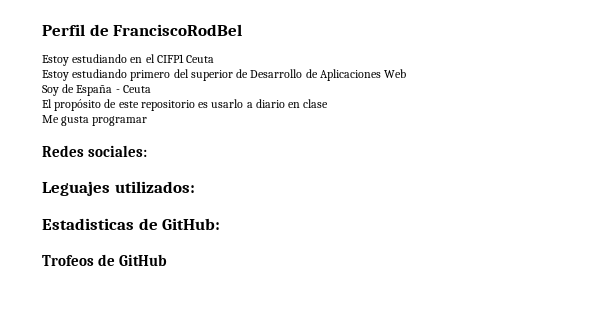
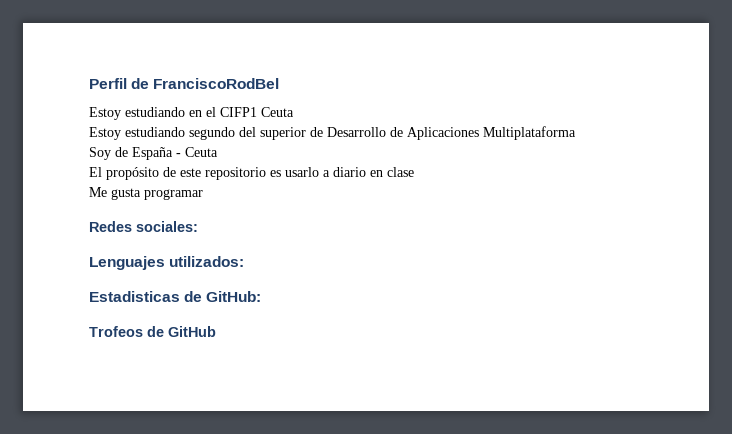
[130,70,171,81] primero -> [189,127,235,140] segundo
[384,69,407,78] Web -> [483,126,576,140] Multiplataforma
[42,181,110,196] Leguajes -> [89,256,165,270] Lenguajes

